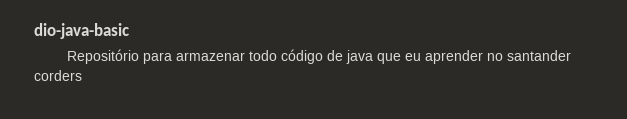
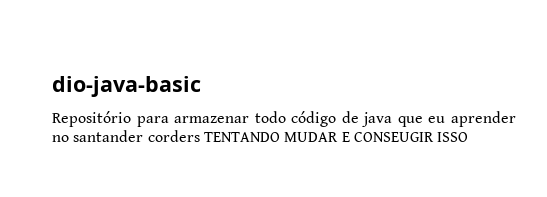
(82, 75) none -> [203,132,469,142] TENTANDO MUDAR E CONSEUGIR ISSO

